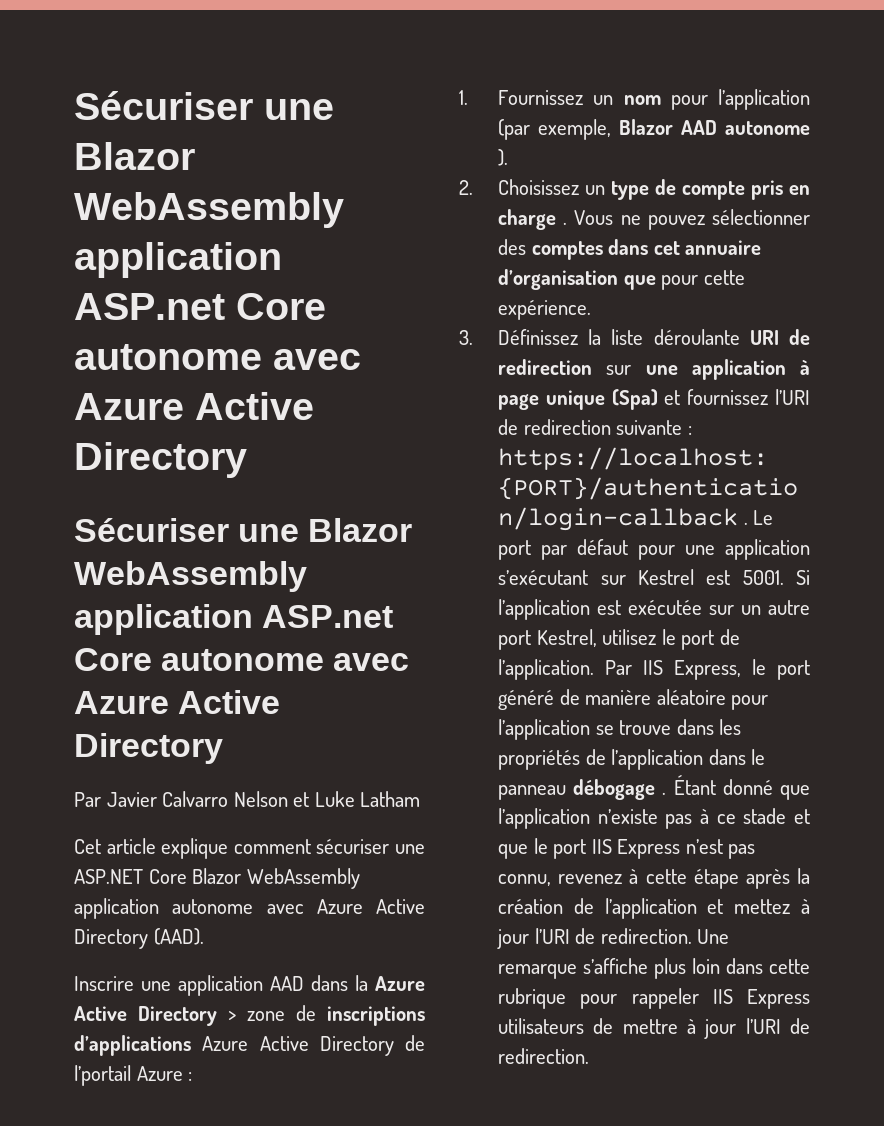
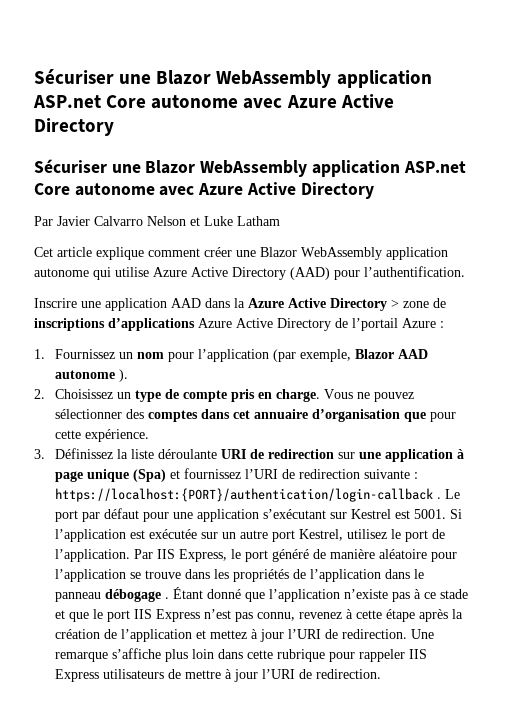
[316,839,426,854] [74,869,187,884] sécuriser une ASP.NET Core -> [204,247,256,257] créer une
[266,899,425,914] [74,928,204,949] avec Azure Active Directory (AAD). -> [93,266,465,280] qui utilise Azure Active Directory (AAD) pour l’authentification.
[498,209,568,230] charge . -> [275,389,320,402] charge.

